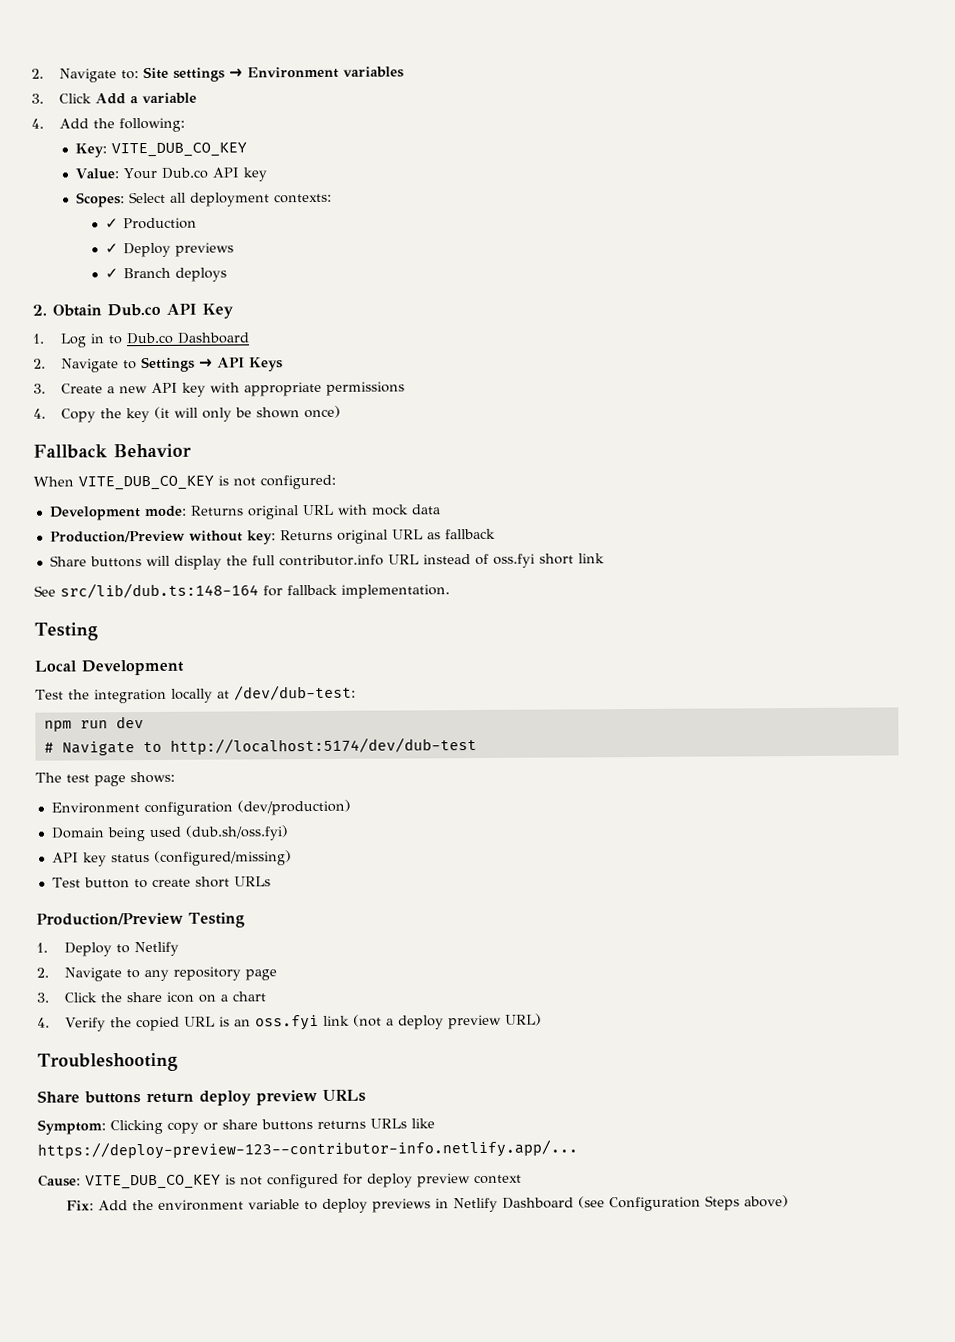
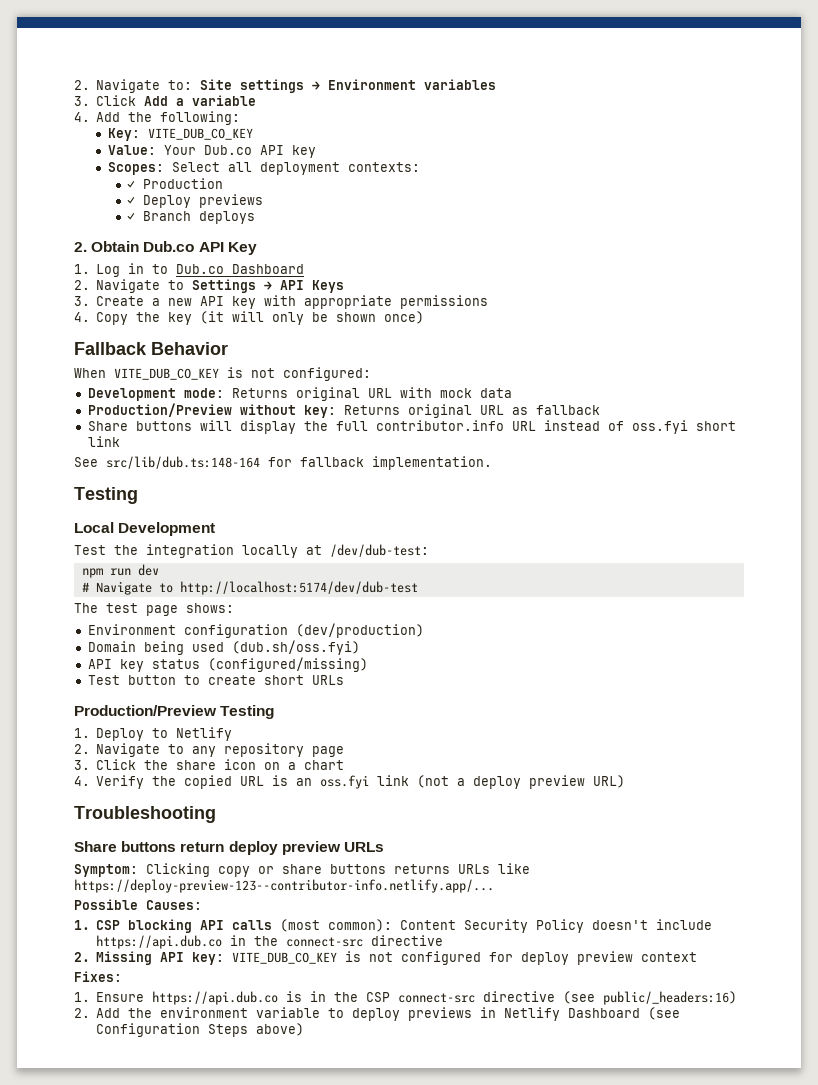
[38,1174,81,1187] Cause: -> [74,899,202,910] [74,919,713,933] [96,935,444,949] [74,951,225,965] Possible Causes: // 1. CSP blocking API calls (most common): Content Security Policy doesn't include https://api.dub.co in the connect-src directive // 2. Missing API key:
[66,1200,95,1211] Fix: -> [74,971,122,982] [74,991,738,1005] [74,1008,90,1018] Fixes: // 1. Ensure https://api.dub.co is in the CSP connect-src directive (see public/_headers:16) // 2.

